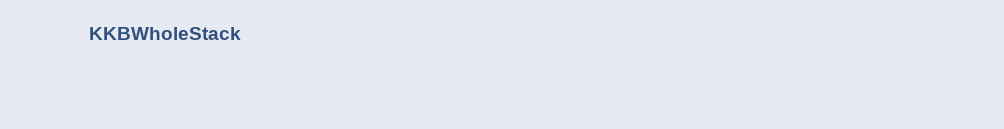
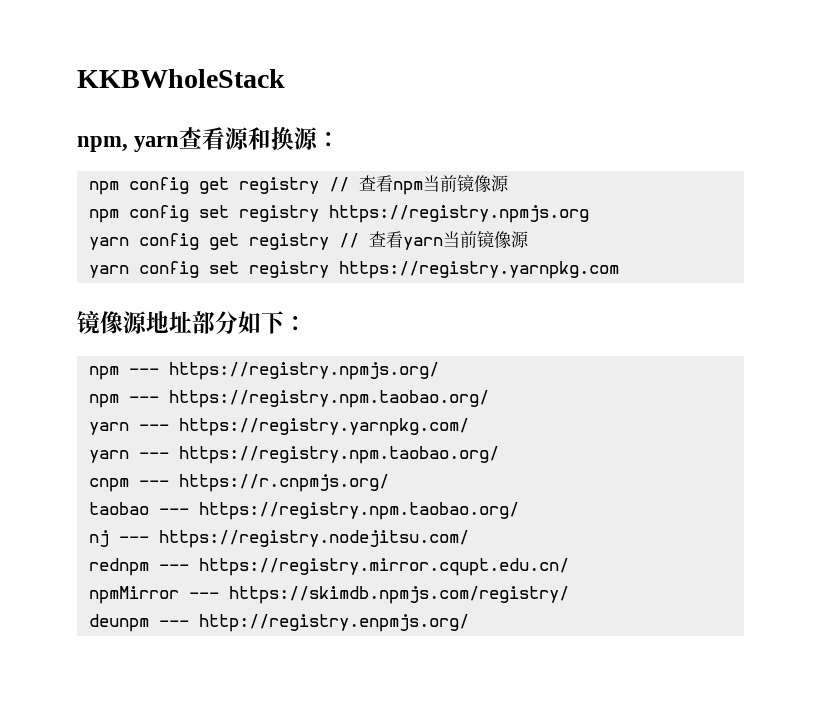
(241, 33) none -> [77,126,341,152] [89,174,509,195] [89,205,589,223] [89,230,529,250] [89,261,619,279] [77,311,307,334] [89,362,439,380] [89,390,489,408] [89,418,469,436] [89,446,499,464] [89,474,389,492] [89,502,519,520] [89,530,469,548] [89,558,569,576] [89,586,569,604] [89,614,469,632] // npm, yarn查看源和换源： // npm config get registry // 查看npm当前镜像源 // npm config set registry https://registry.npmjs.org // yarn config get registry // 查看yarn当前镜像源 // yarn config set registry https://registry.yarnpkg.com // 镜像源地址部分如下： // npm --- https://registry.npmjs.org/ // npm --- https://registry.npm.taobao.org/ // yarn --- https://registry.yarnpkg.com/ // yarn --- https://registry.npm.taobao.org/ // cnpm --- https://r.cnpmjs.org/ // taobao --- https://registry.npm.taobao.org/ // nj --- https://registry.nodejitsu.com/ // rednpm --- https://registry.mirror.cqupt.edu.cn/ // npmMirror --- https://skimdb.npmjs.com/registry/ // deunpm --- http://registry.enpmjs.org/

